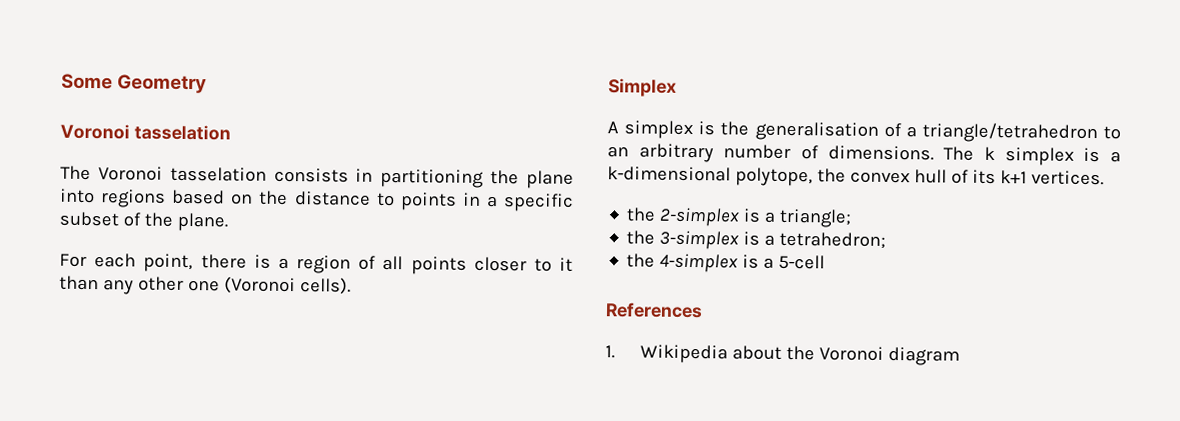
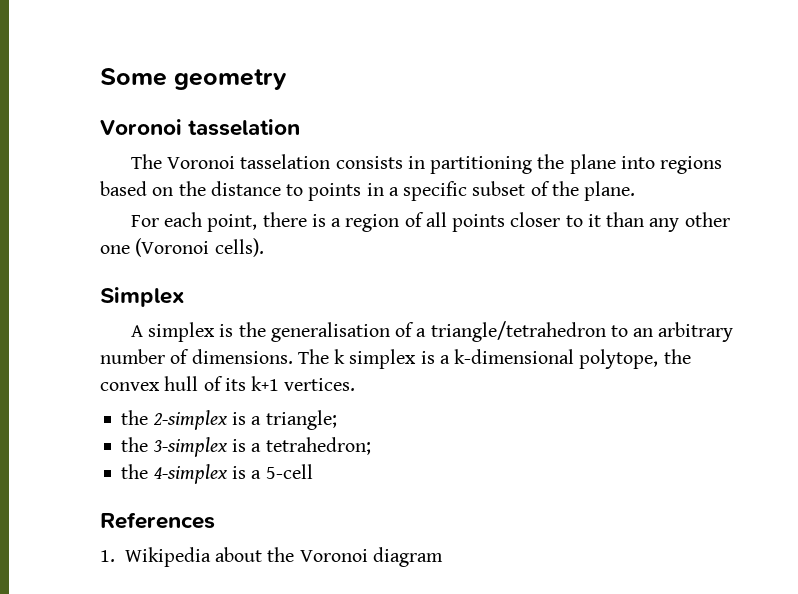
[117,74,208,94] Geometry -> [174,69,287,90] geometry

